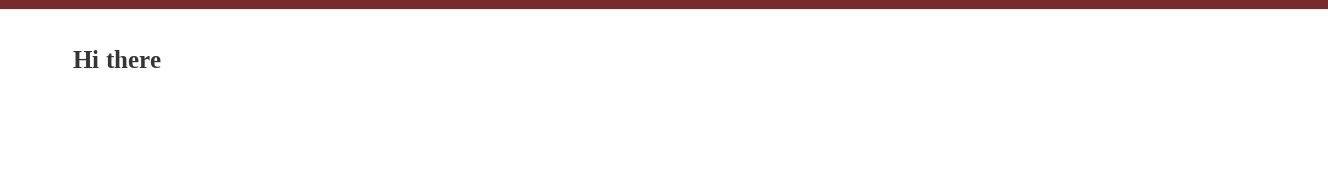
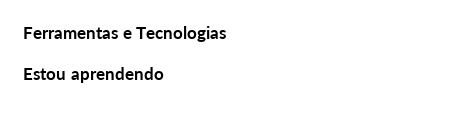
[73,50,161,68] Hi there -> [23,26,227,42] [23,67,164,83] Ferramentas e Tecnologias // Estou aprendendo

